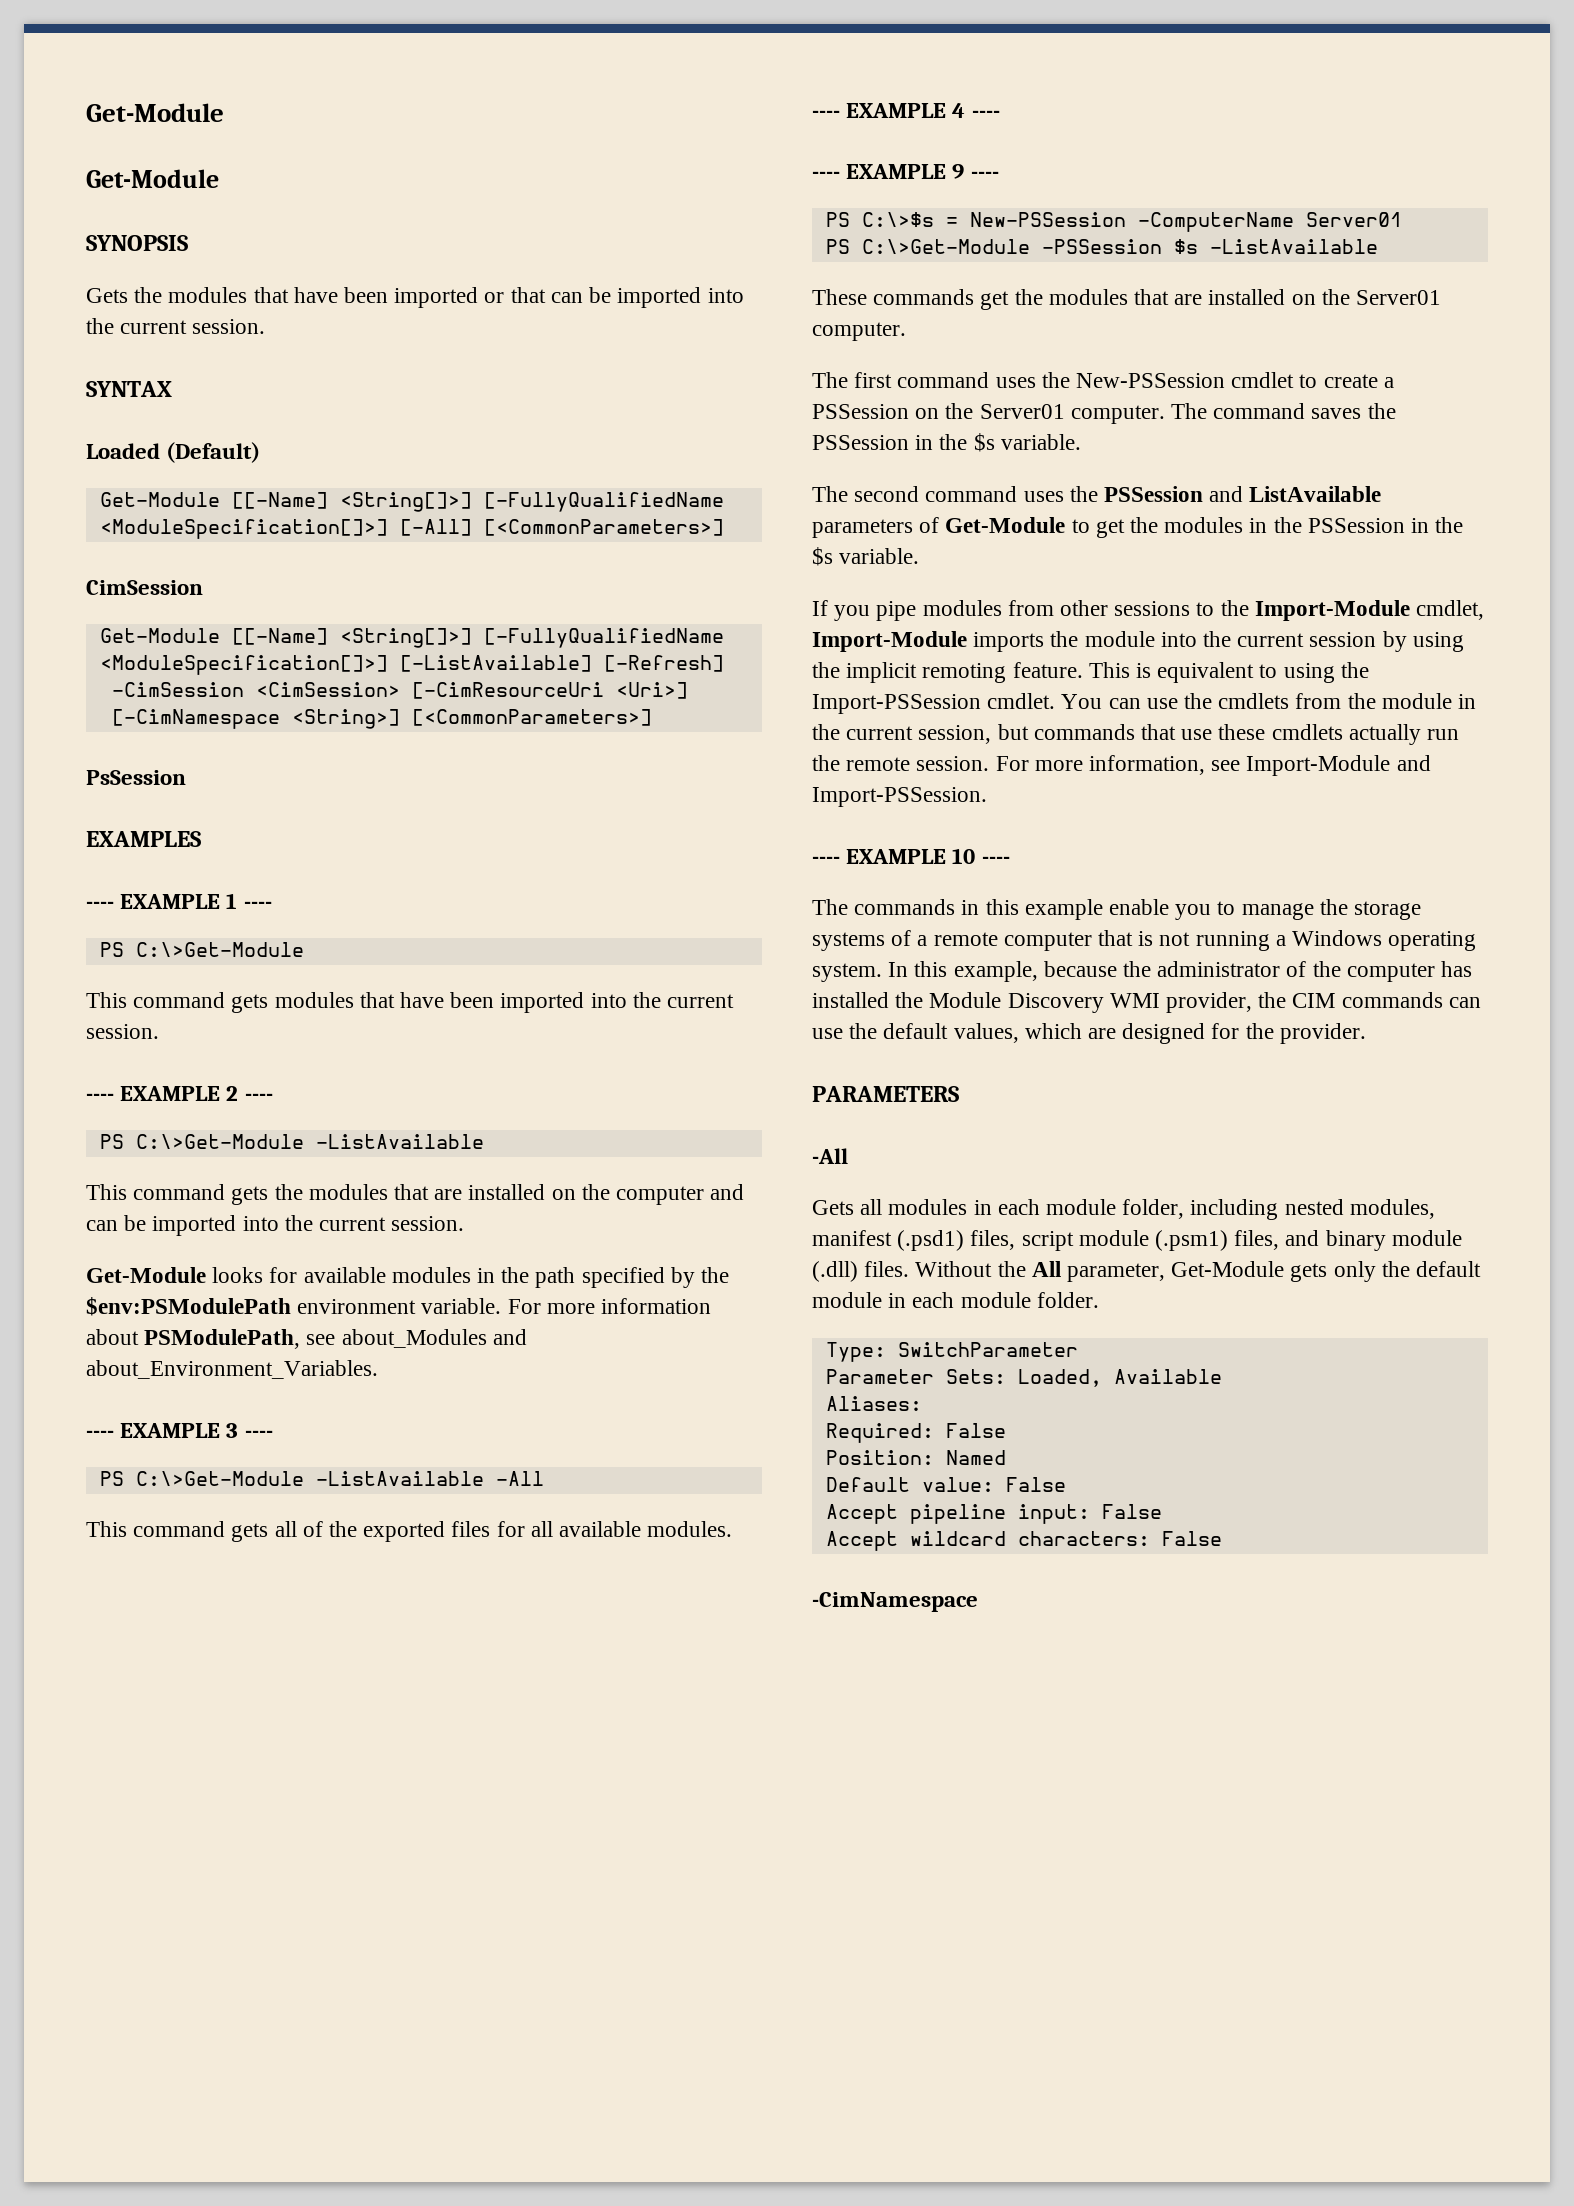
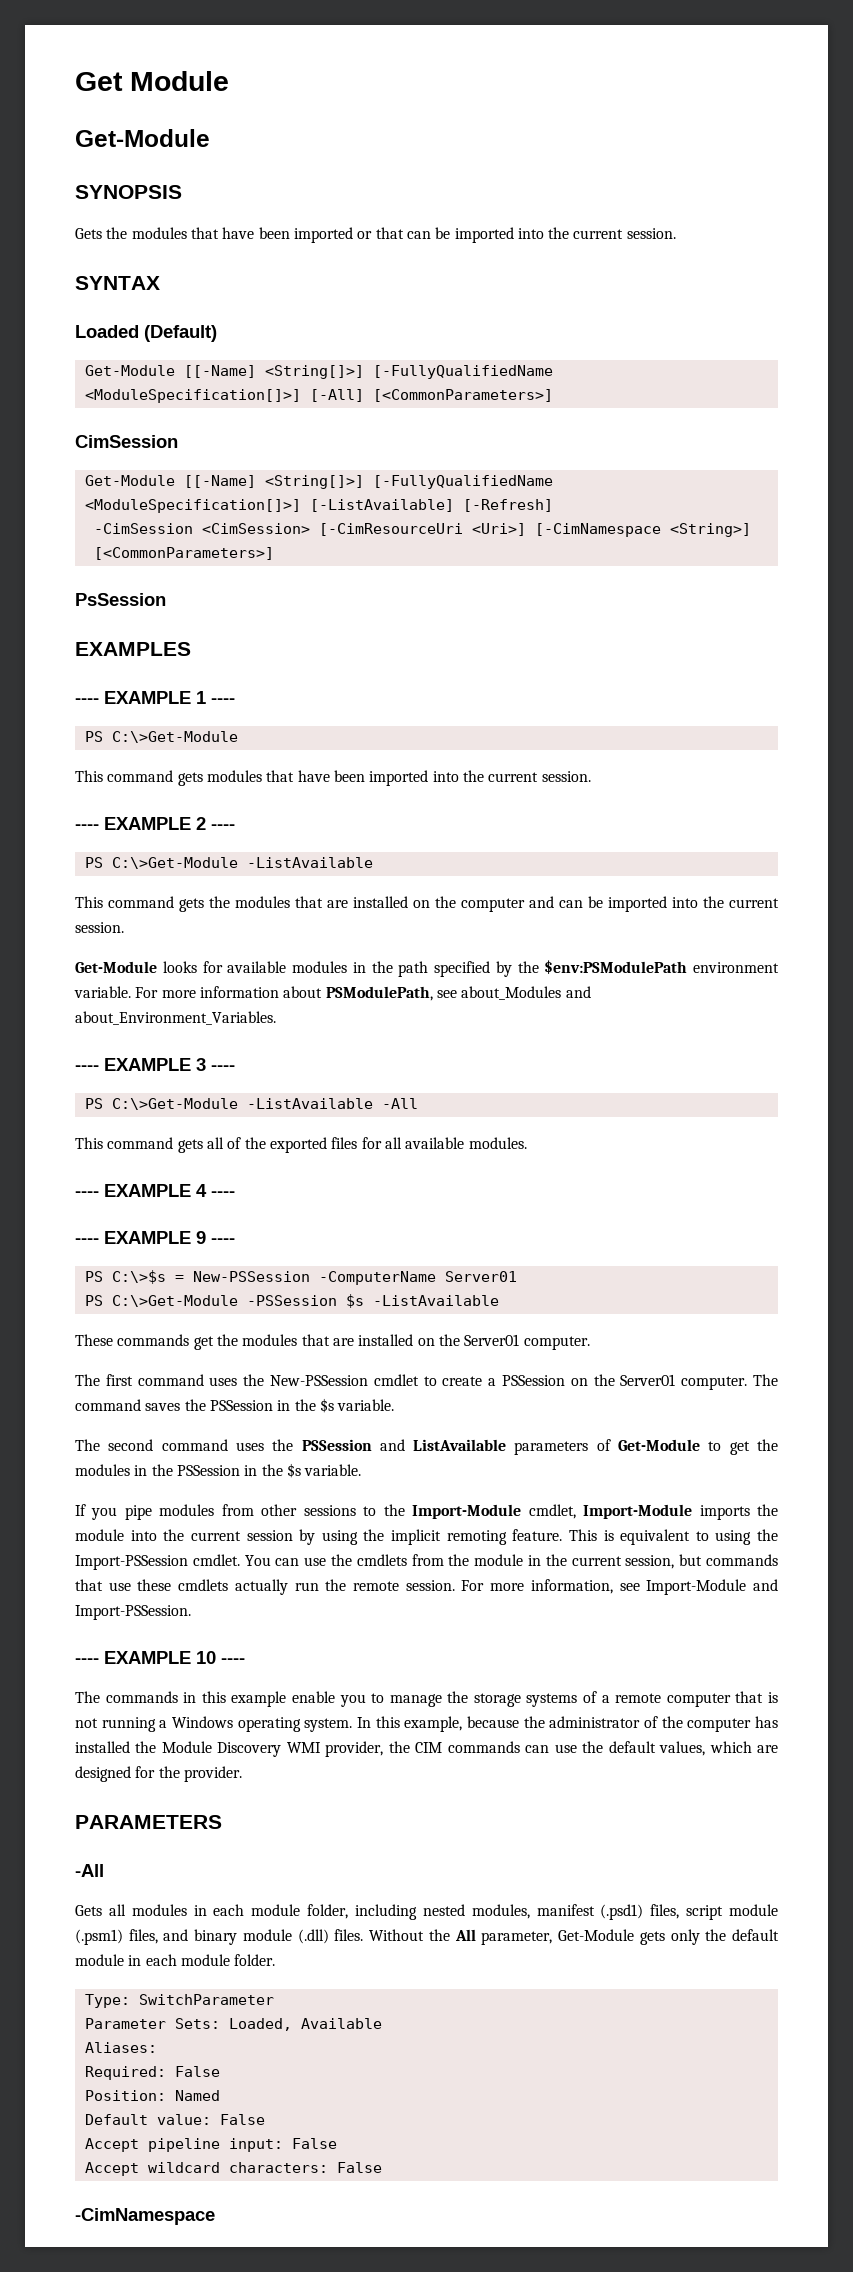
[86,103,224,122] Get-Module -> [75,71,229,91] Get Module

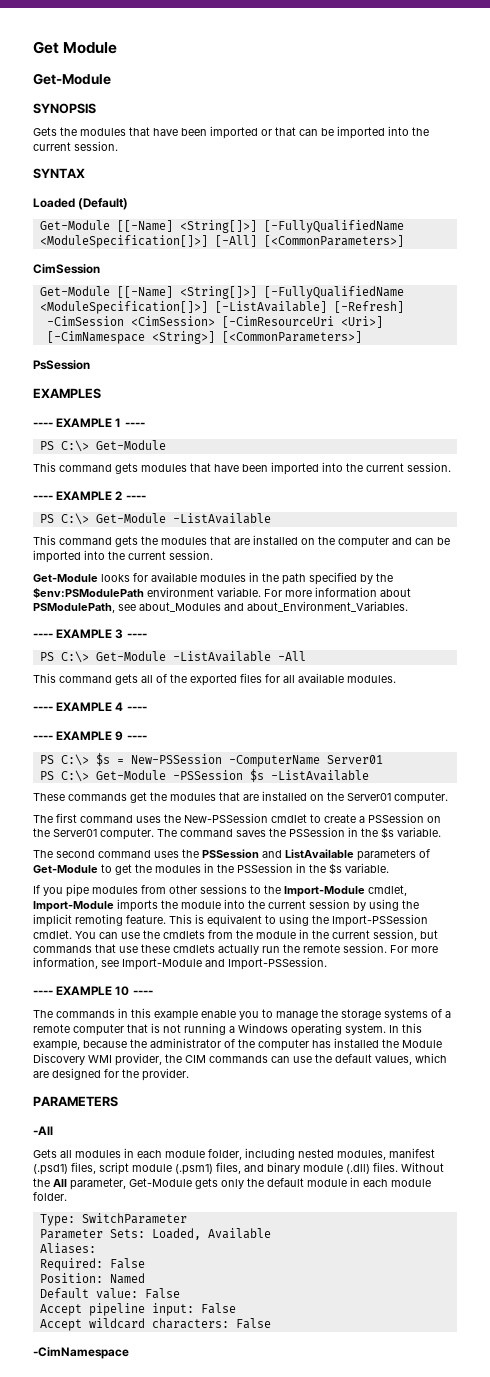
[111,731,238,743] C:\>Get-Module -> [60,440,166,452] C:\> Get-Module
[111,857,238,869] C:\>Get-Module -> [60,513,166,525] C:\> Get-Module
[111,1098,238,1110] C:\>Get-Module -> [60,651,166,663] C:\> Get-Module
[111,1270,166,1284] C:\>$s -> [60,753,110,766] C:\> $s
[111,1295,238,1307] C:\>Get-Module -> [60,770,166,782] C:\> Get-Module

